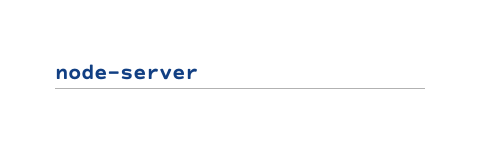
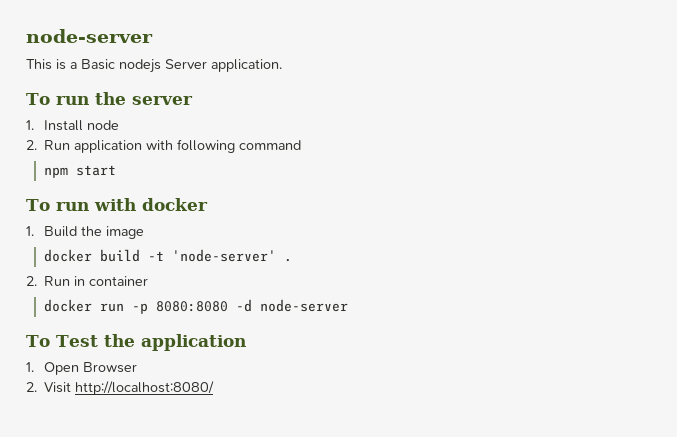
[55,64,198,80] node-server -> [26,29,153,43] [26,59,282,73] [26,92,193,105] [26,120,119,131] [26,139,302,153] [43,165,116,178] [26,198,208,211] [26,226,144,239] [43,249,292,262] [26,276,149,286] [43,299,348,314] [26,334,246,351] [26,362,137,375] [26,381,215,395] node-server // This is a Basic nodejs Server application. // To run the server // 1. Install node // 2. Run application with following command // npm start // To run with docker // 1. Build the image // docker build -t 'node-server' . // 2. Run in container // docker run -p 8080:8080 -d node-server // To Test the application // 1. Open Browser // 2. Visit http://localhost:8080/

